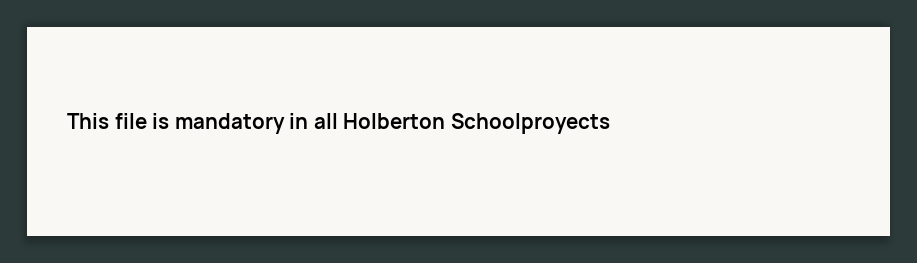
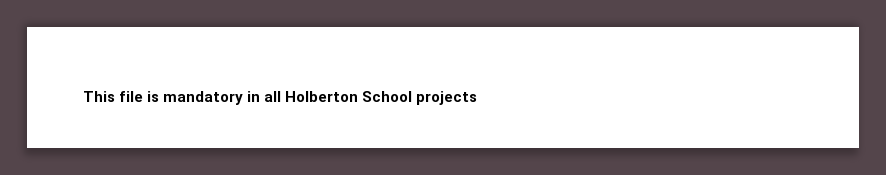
[450,113,610,134] Schoolproyects -> [362,91,478,105] School projects

